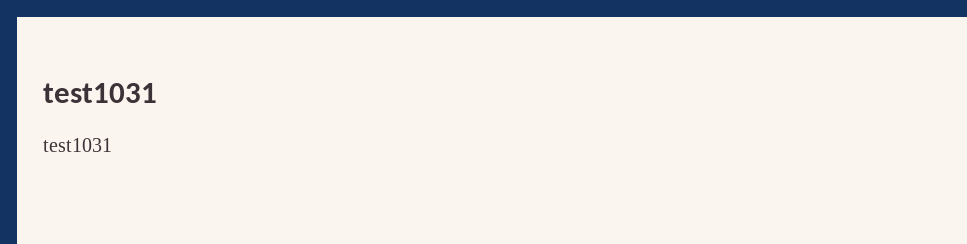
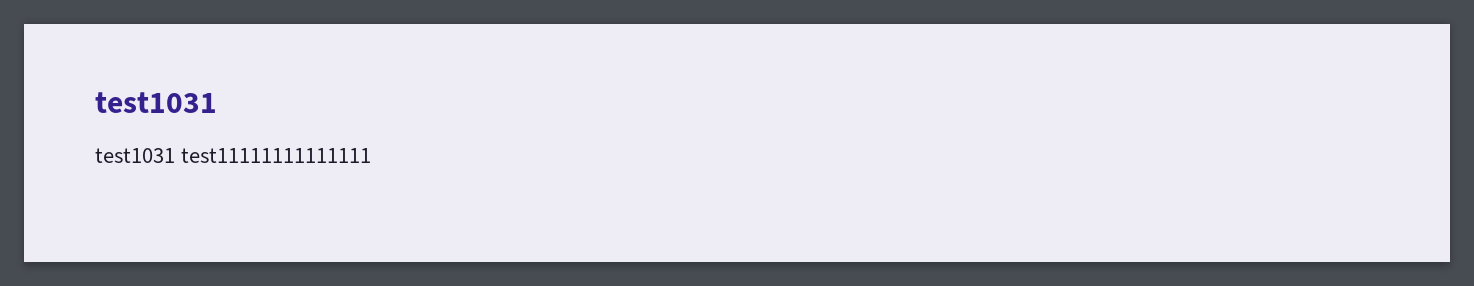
(112, 145) none -> [181,148,372,163] test11111111111111

